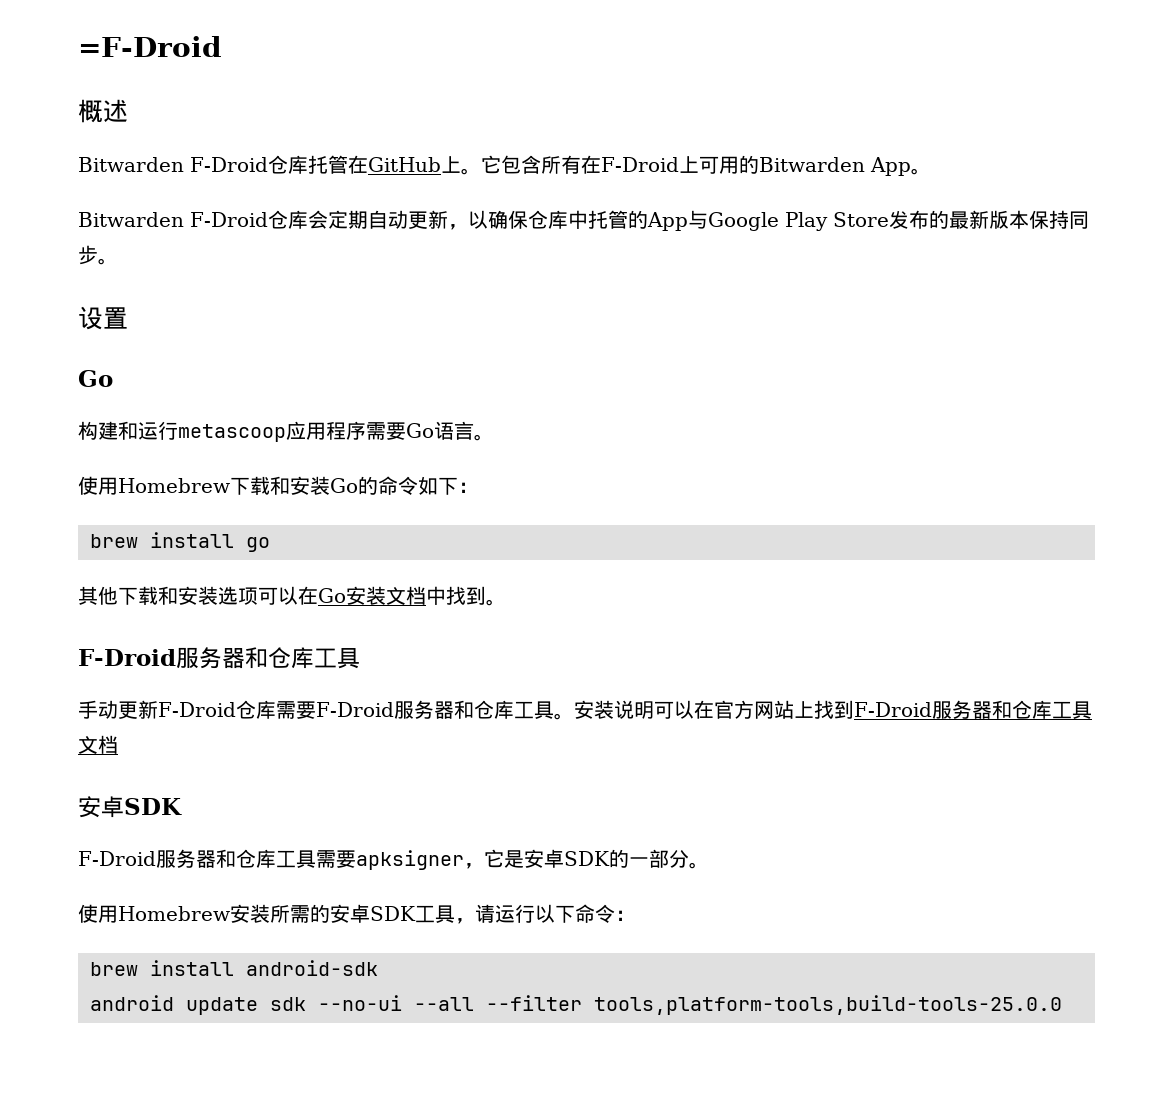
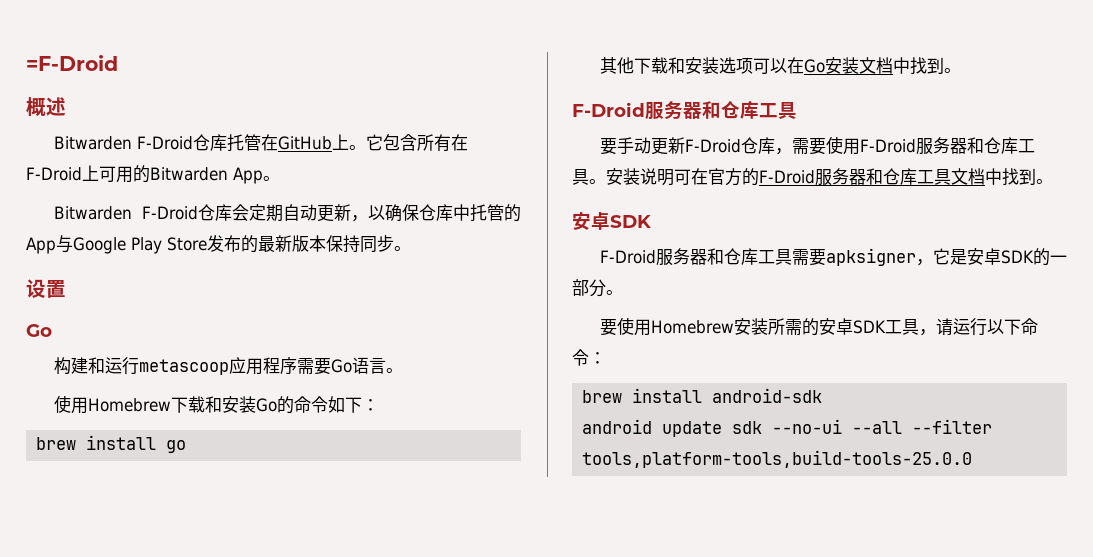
(360, 658) none -> [599,138,617,155] 要
[275,701,316,719] 需要 -> [774,136,860,155] ，需要使用
[673,700,854,719] 以在官方网站上找到 -> [691,168,759,186] 在官方的
(118, 744) none -> [985,168,1053,185] 中找到。
(709, 865) none -> [599,319,617,336] 要

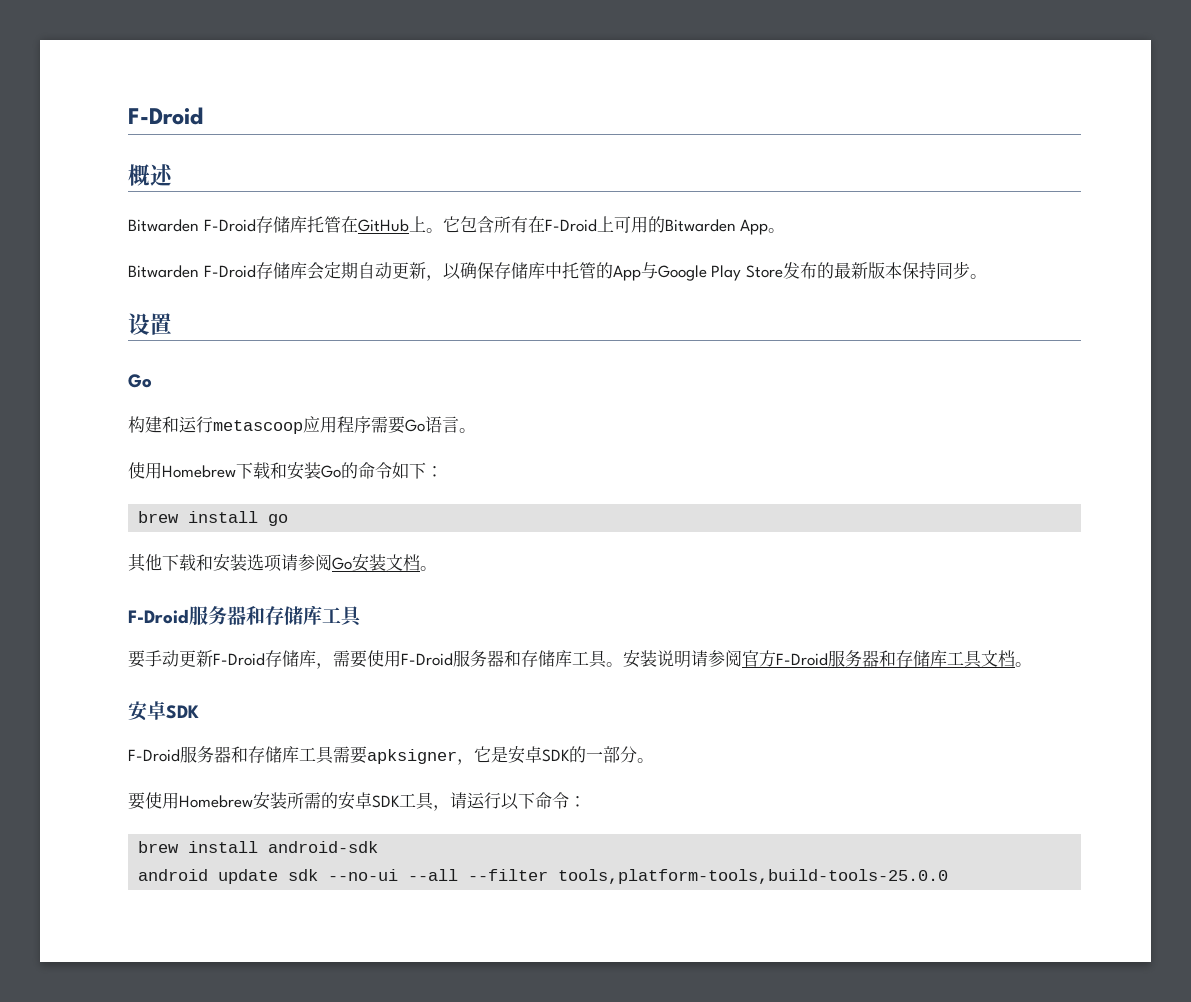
[26,55,118,71] =F-Droid -> [128,107,203,125] F-Droid
[192,134,210,151] 仓 -> [255,216,290,233] 存储
[198,204,215,221] 仓 -> [255,262,290,279] 存储
[419,204,436,221] 仓 -> [493,262,528,279] 存储
[752,57,804,74] 可以在 -> [281,554,332,571] 请参阅
[892,57,944,74] 中找到 -> (420, 562) none
[721,101,740,119] 仓 -> [265,606,303,625] 存储
[740,137,758,154] 仓 -> [265,650,299,667] 存储
[983,137,1001,154] 仓 -> [521,650,555,667] 存储
[674,168,900,186] 可在官方的F-Droid服务器和仓 -> [691,650,930,667] 请参阅官方F-Droid服务器和存储
[985,168,1036,185] 中找到 -> (1015, 658) none
[723,248,741,265] 仓 -> [248,746,282,763] 存储

